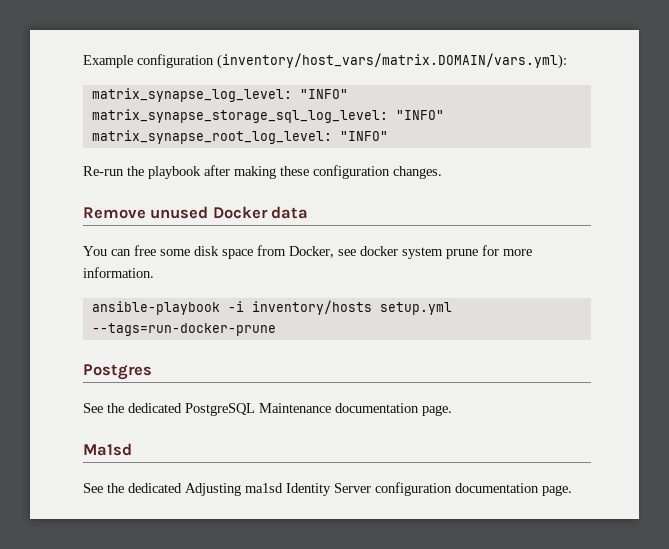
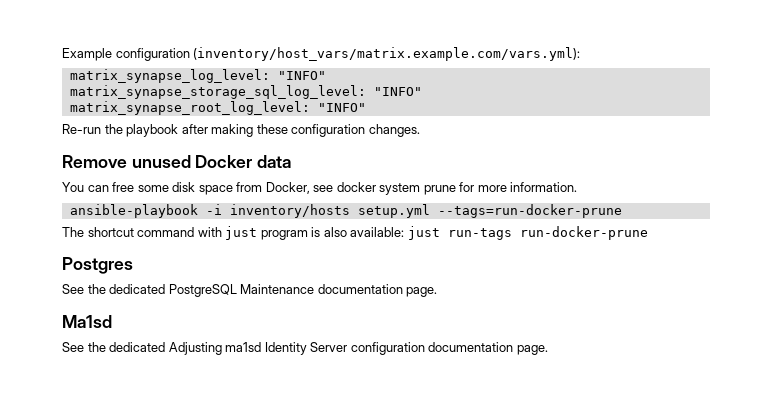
[217,53,567,69] (inventory/host_vars/matrix.DOMAIN/vars.yml): -> [193,47,581,61] (inventory/host_vars/matrix.example.com/vars.yml):
(276, 329) none -> [62,226,648,240] // The shortcut command with just program is also available: just run-tags run-docker-prune

